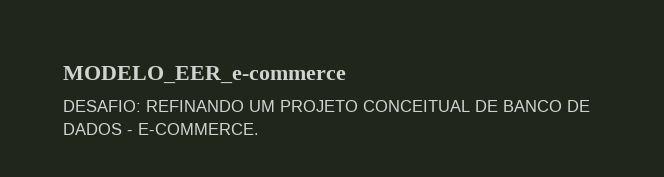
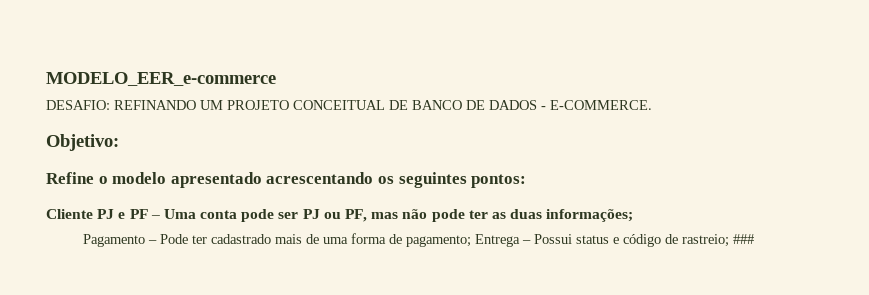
(259, 129) none -> [46,134,119,151] [46,172,527,188] [46,209,634,222] [82,233,754,247] // Objetivo: // Refine o modelo apresentado acrescentando os seguintes pontos: // Cliente PJ e PF – Uma conta pode ser PJ ou PF, mas não pode ter as duas informações; // Pagamento – Pode ter cadastrado mais de uma forma de pagamento; Entrega – Possui status e código de rastreio; ###

